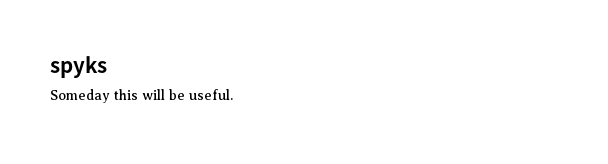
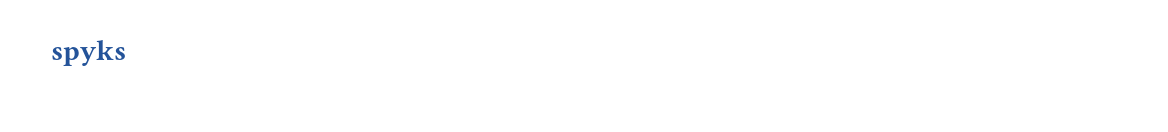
[50,89,233,103] // Someday this will be useful. -> (126, 53) none

